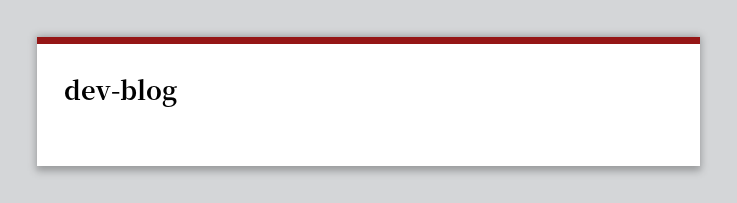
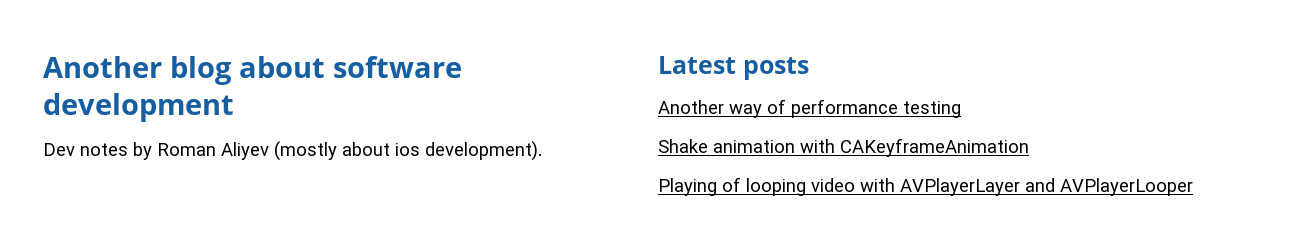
[64,79,177,107] dev-blog -> [43,56,462,85] [43,93,234,122] [43,141,542,161] [658,56,809,80] [658,99,961,118] [658,138,1029,157] [658,177,1193,196] Another blog about software development // Dev notes by Roman Aliyev (mostly about ios development). // Latest posts // Another way of performance testing // Shake animation with CAKeyframeAnimation // Playing of looping video with AVPlayerLayer and AVPlayerLooper

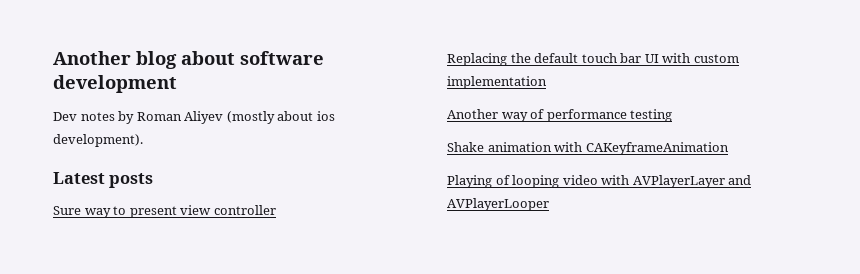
(809, 68) none -> [53,205,276,218] [447,53,739,66] [447,76,547,89] // Sure way to present view controller // Replacing the default touch bar UI with custom implementation

